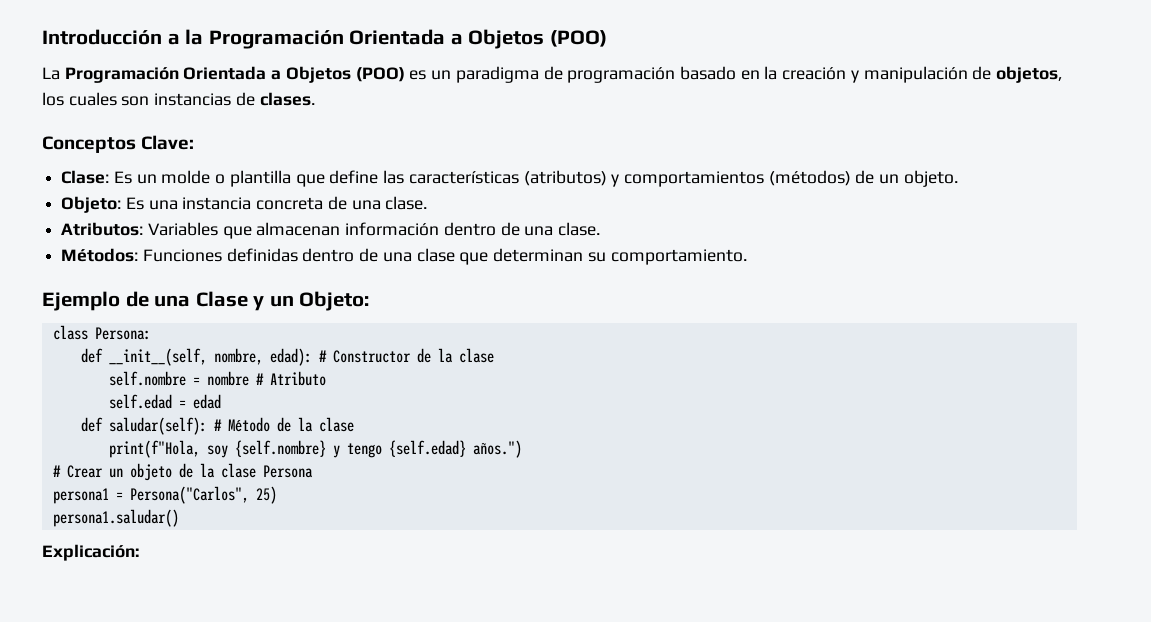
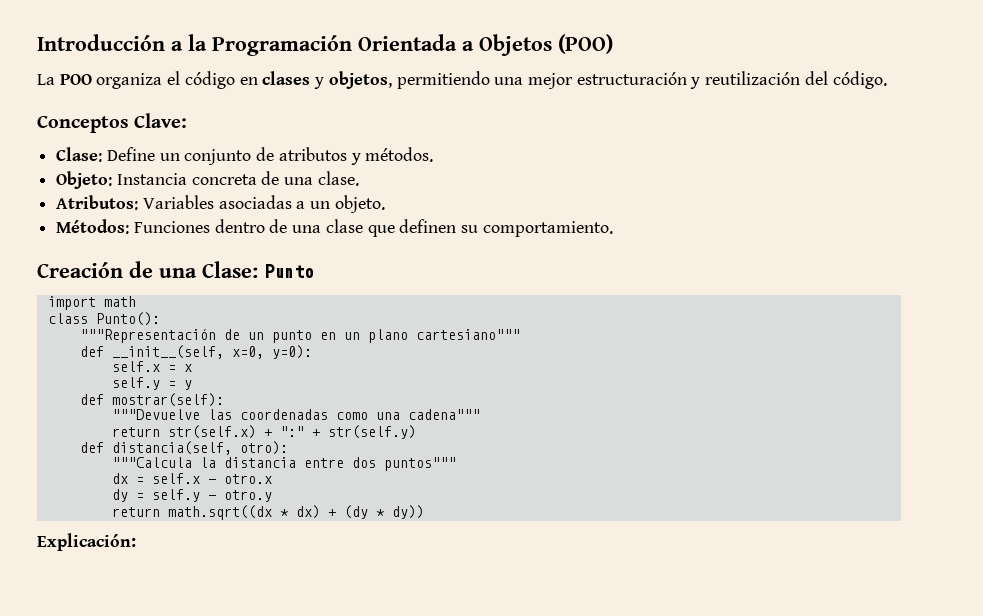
[64,66,1063,83] [42,92,315,106] [42,135,195,153] [61,170,958,187] [61,196,252,213] Programación Orientada a Objetos (POO) es un paradigma de programación basado en la creación y manipulación de objetos, los cuales son instancias de clases. // Conceptos Clave: // Clase: Es un molde o plantilla que define las características (atributos) y comportamientos (métodos) de un objeto. // Objeto: Es una instancia -> [59,71,887,89] [37,113,188,133] [56,147,434,165] [56,171,187,189] POO organiza el código en clases y objetos, permitiendo una mejor estructuración y reutilización del código. // Conceptos Clave: // Clase: Define un conjunto de atributos y métodos. // Objeto: Instancia
[222,222,601,239] que almacenan información dentro de una clase. -> [218,195,385,213] asociadas a un objeto.
[226,248,298,262] definidas -> (210, 227) none
[493,248,584,262] determinan -> [399,219,457,233] definen
[42,291,370,311] [52,325,151,340] [80,348,494,366] [108,371,326,386] [108,394,221,409] [80,417,354,435] [108,440,522,458] [52,463,313,481] [52,486,277,504] [52,509,179,527] Ejemplo de una Clase y un Objeto: // class Persona: // def __init__(self, nombre, edad): # Constructor de la clase // self.nombre = nombre # Atributo // self.edad = edad // def saludar(self): # Método de la clase // print(f"Hola, soy {self.nombre} y tengo {self.edad} años.") // # Crear un objeto de la clase Persona // persona1 = Persona("Carlos", 25) // persona1.saludar() -> [37,261,314,278] [47,296,136,310] [47,312,160,326] [79,328,520,343] [79,345,312,359] [111,361,192,372] [111,377,192,390] [79,393,224,407] [111,409,480,420] [111,425,416,439] [79,441,288,455] [111,457,456,471] [111,473,272,484] [111,489,272,502] [111,505,424,520] Creación de una Clase: Punto // import math // class Punto(): // """Representación de un punto en un plano cartesiano""" // def __init__(self, x=0, y=0): // self.x = x // self.y = y // def mostrar(self): // """Devuelve las coordenadas como una cadena""" // return str(self.x) + ":" + str(self.y) // def distancia(self, otro): // """Calcula la distancia entre dos puntos""" // dx = self.x - otro.x // dy = self.y - otro.y // return math.sqrt((dx * dx) + (dy * dy))

